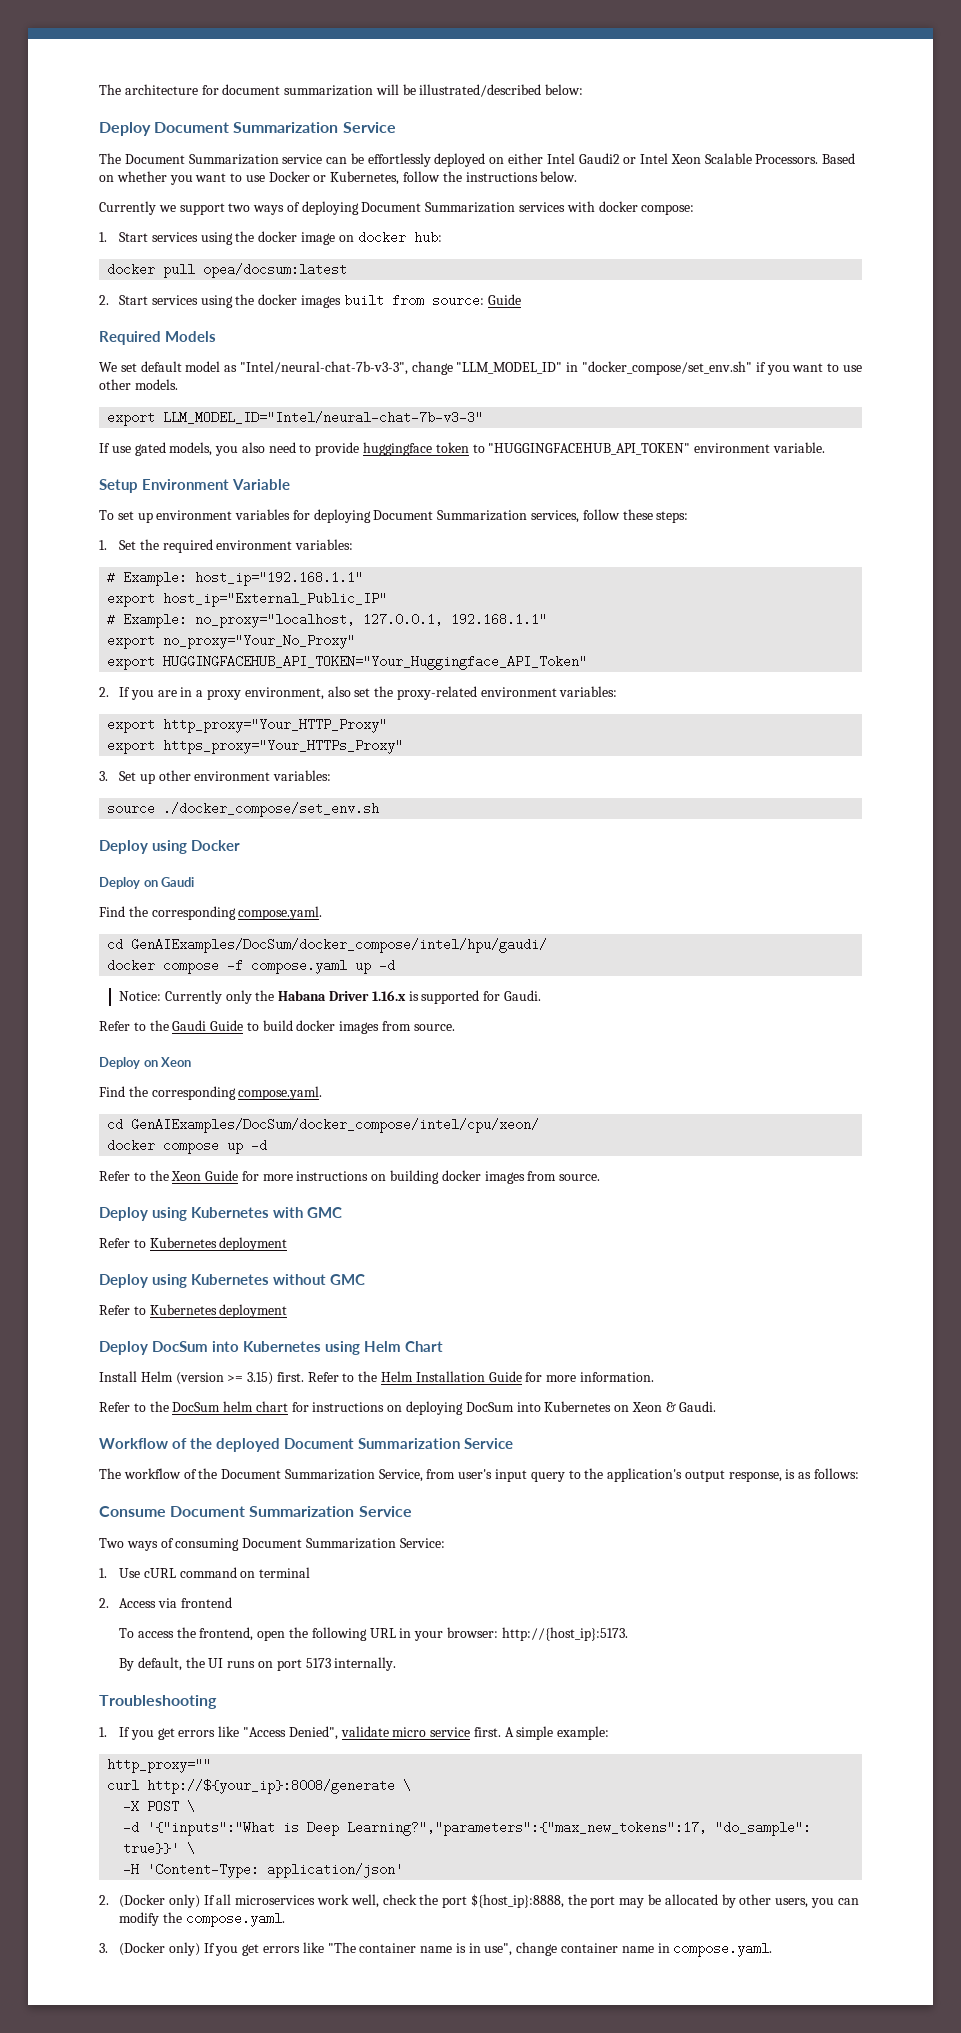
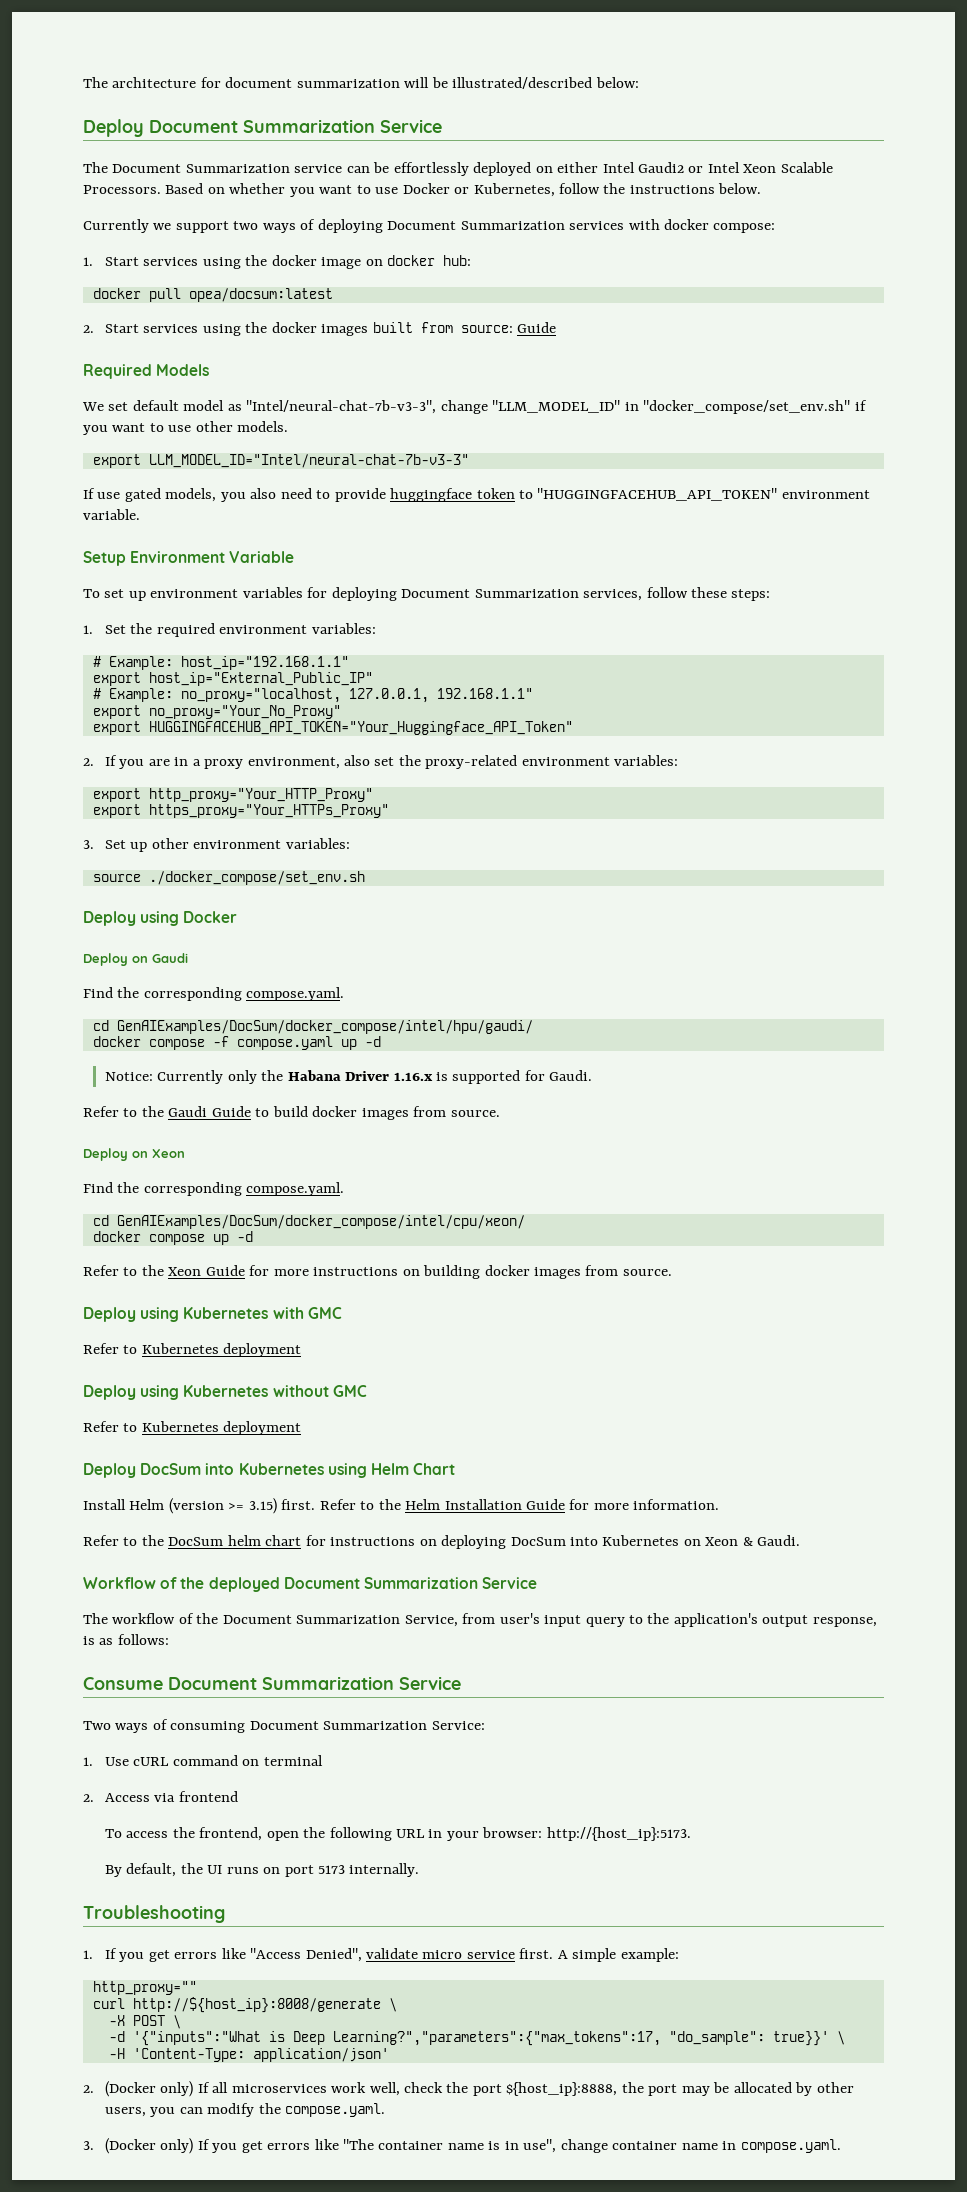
[147,1779,396,1794] http://${your_ip}:8008/generate -> [132,1997,381,2013] http://${host_ip}:8008/generate
[347,1821,708,1836] Learning?","parameters":{"max_new_tokens":17, -> [332,2031,661,2046] Learning?","parameters":{"max_tokens":17,

